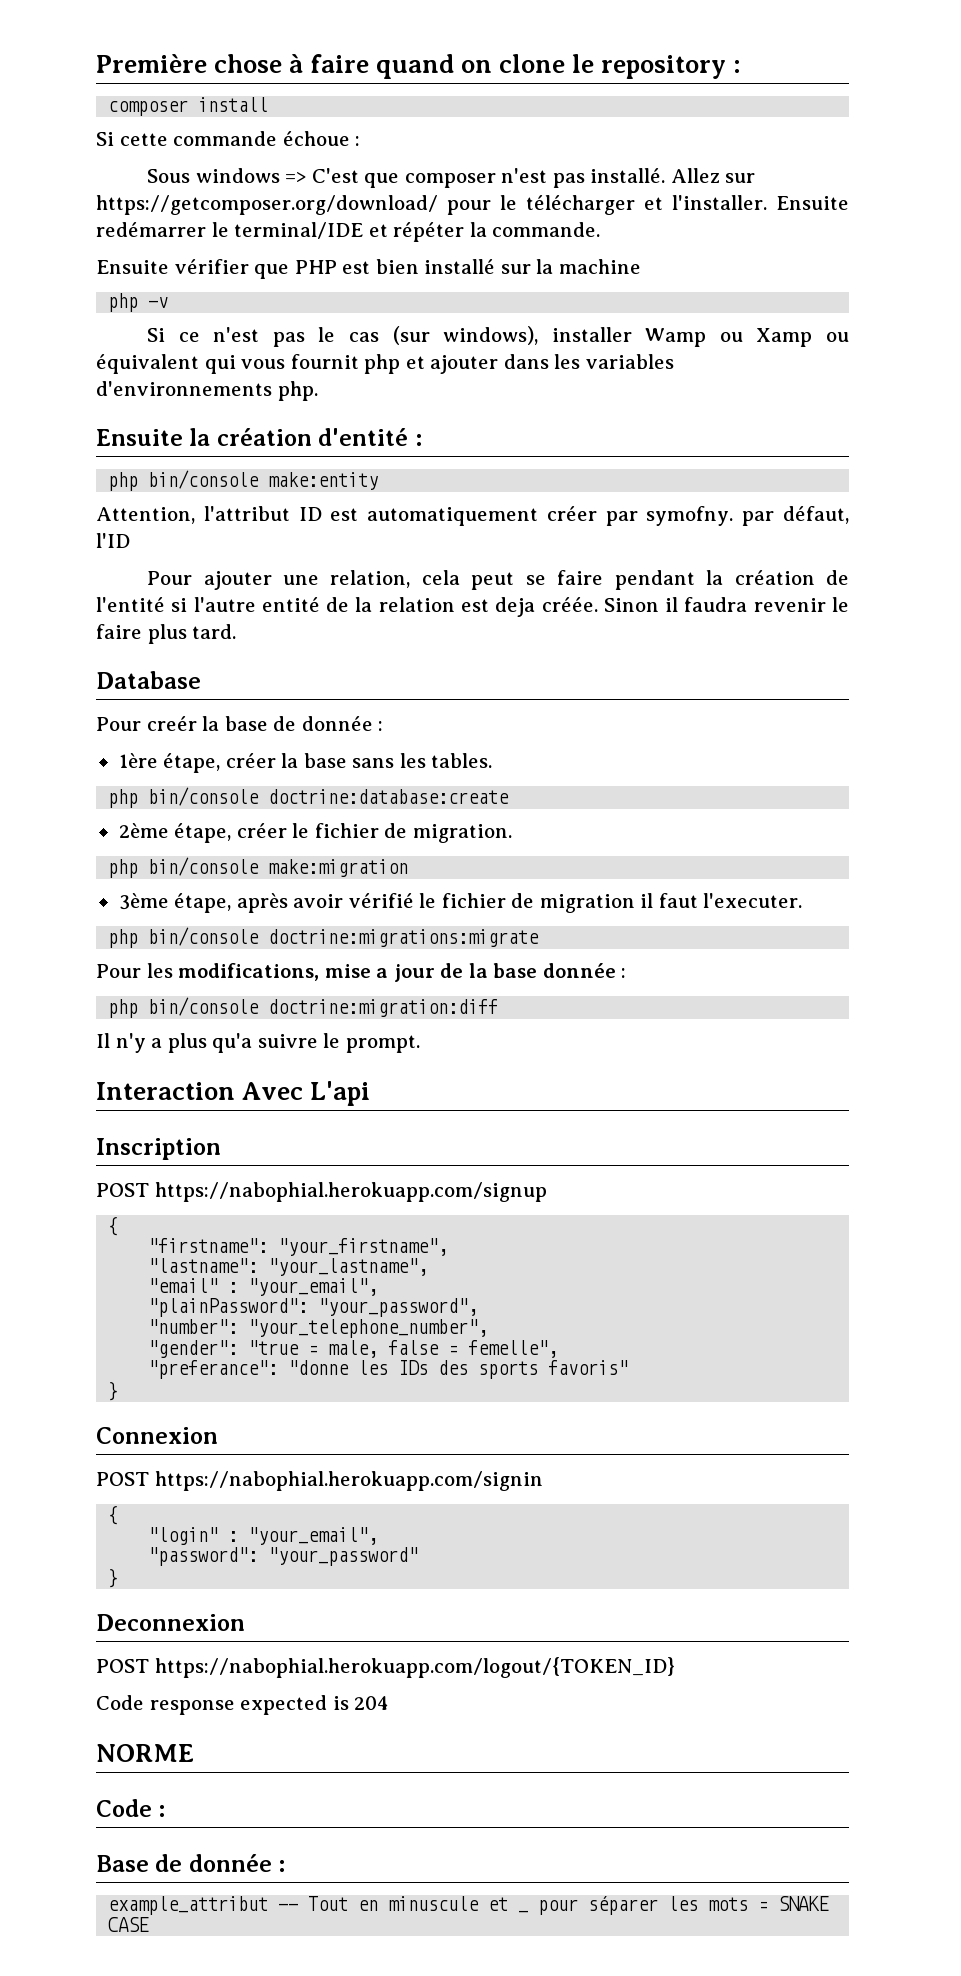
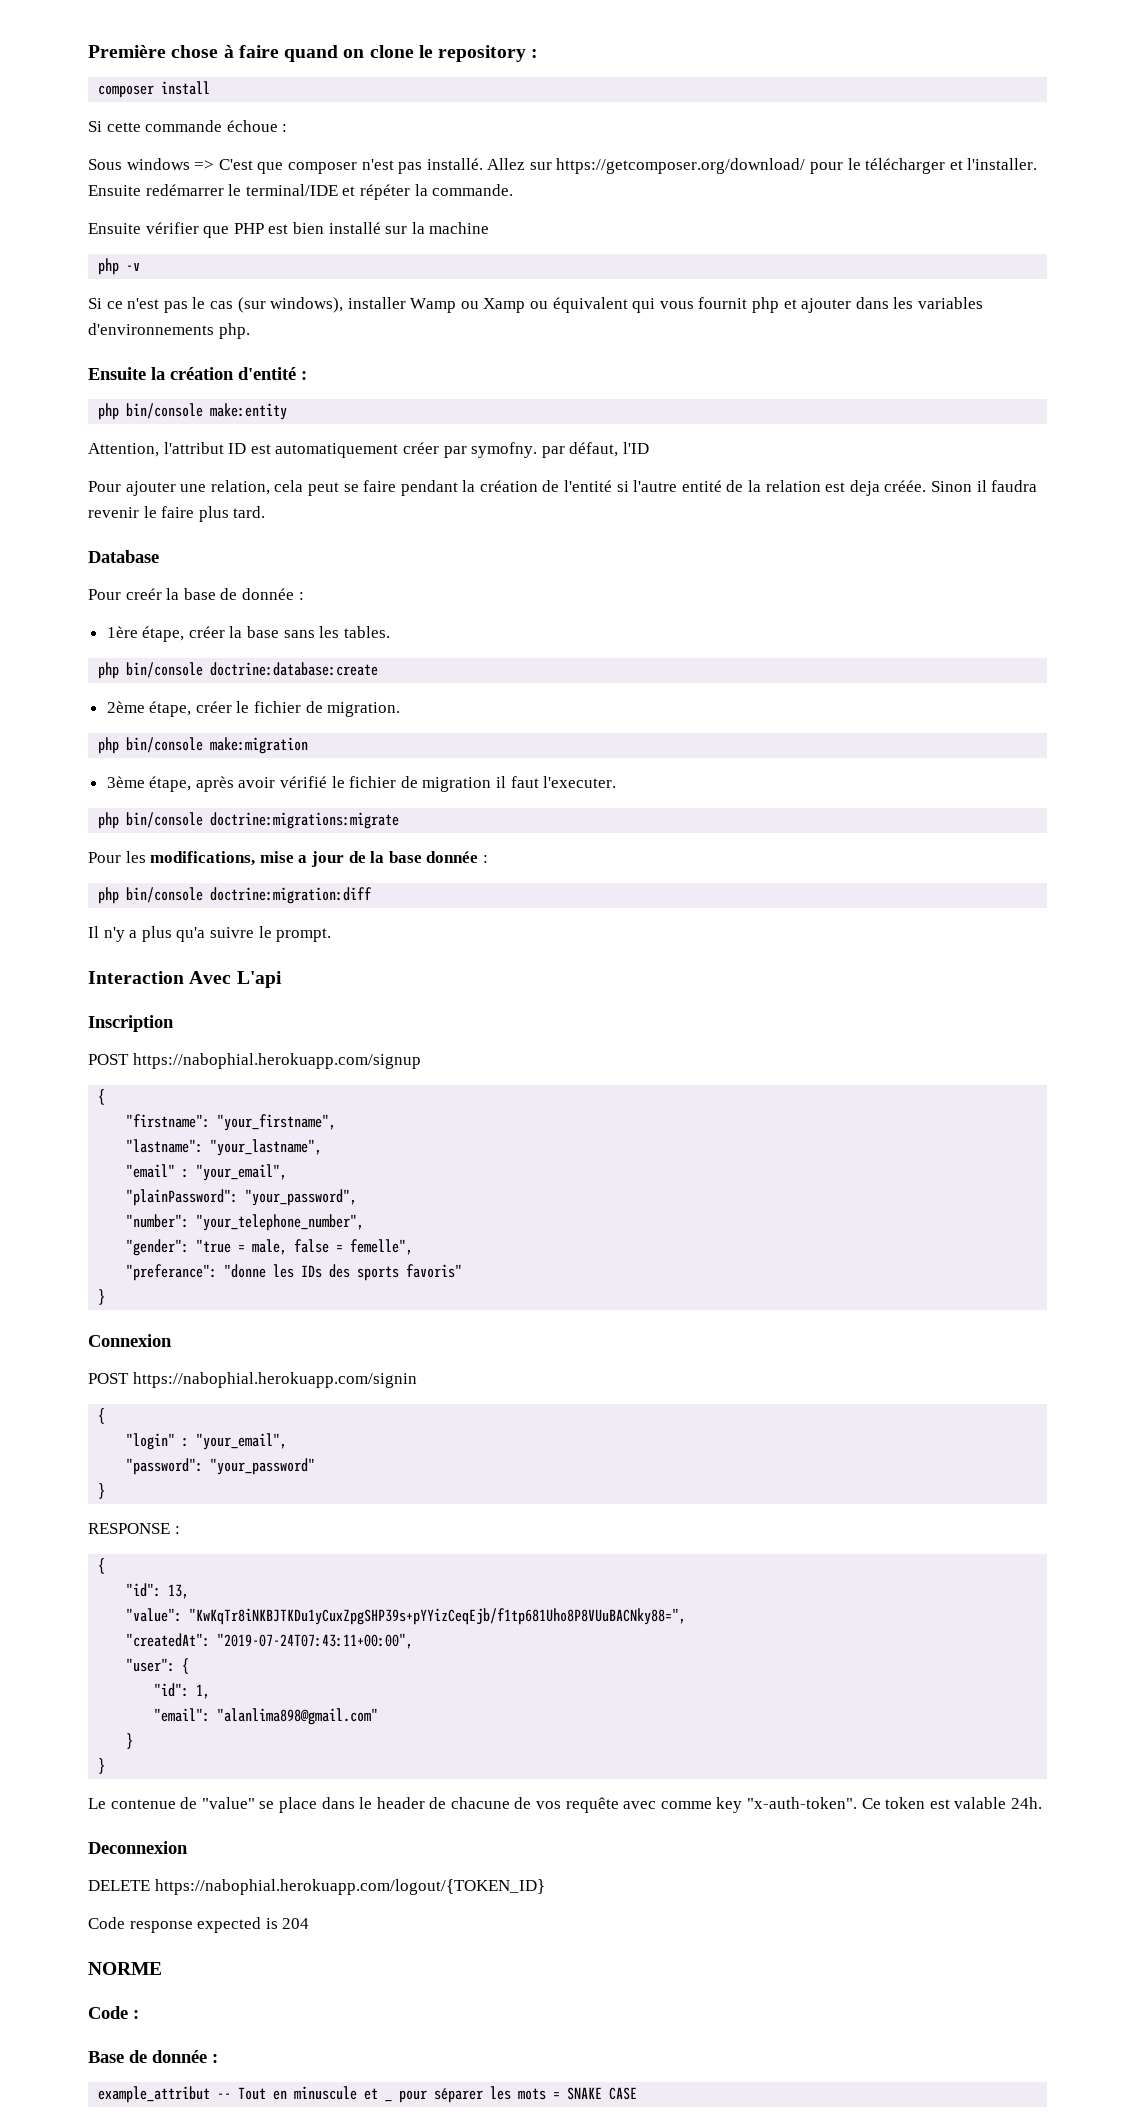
(119, 1578) none -> [88,1523,180,1534] [98,1558,106,1574] [126,1583,190,1599] [126,1608,687,1625] [126,1633,414,1649] [126,1658,190,1674] [154,1683,211,1699] [154,1708,379,1725] [126,1733,134,1749] [98,1758,106,1774] [88,1797,1042,1813] // RESPONSE : // { // "id": 13, // "value": "KwKqTr8iNKBJTKDu1yCuxZpgSHP39s+pYYizCeqEjb/f1tp681Uho8P8VUuBACNky88=", // "createdAt": "2019-07-24T07:43:11+00:00", // "user": { // "id": 1, // "email": "alanlima898@gmail.com" // } // } // Le contenue de "value" se place dans le header de chacune de vos requête avec comme key "x-auth-token". Ce token est valable 24h.
[96,1659,149,1673] POST -> [88,1880,150,1891] DELETE

